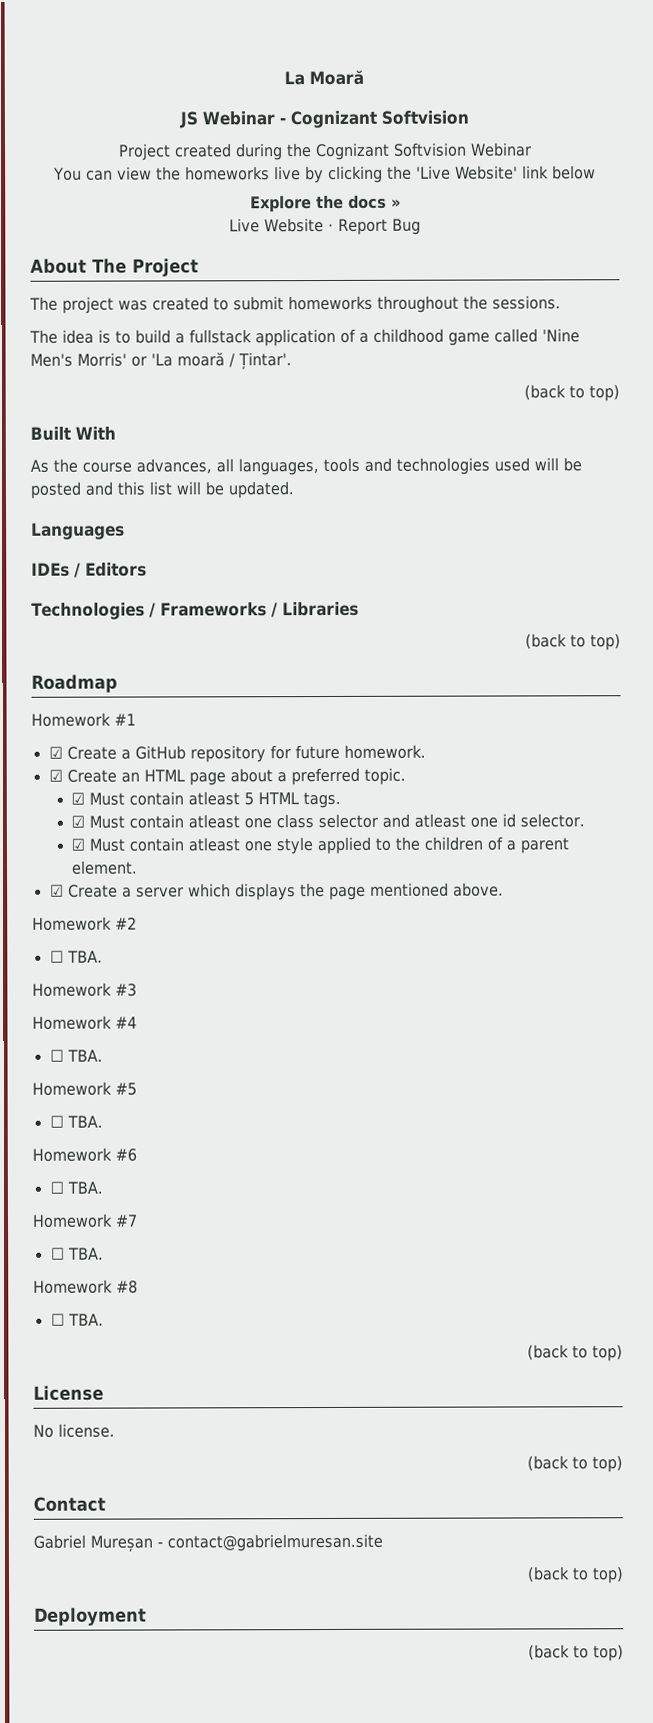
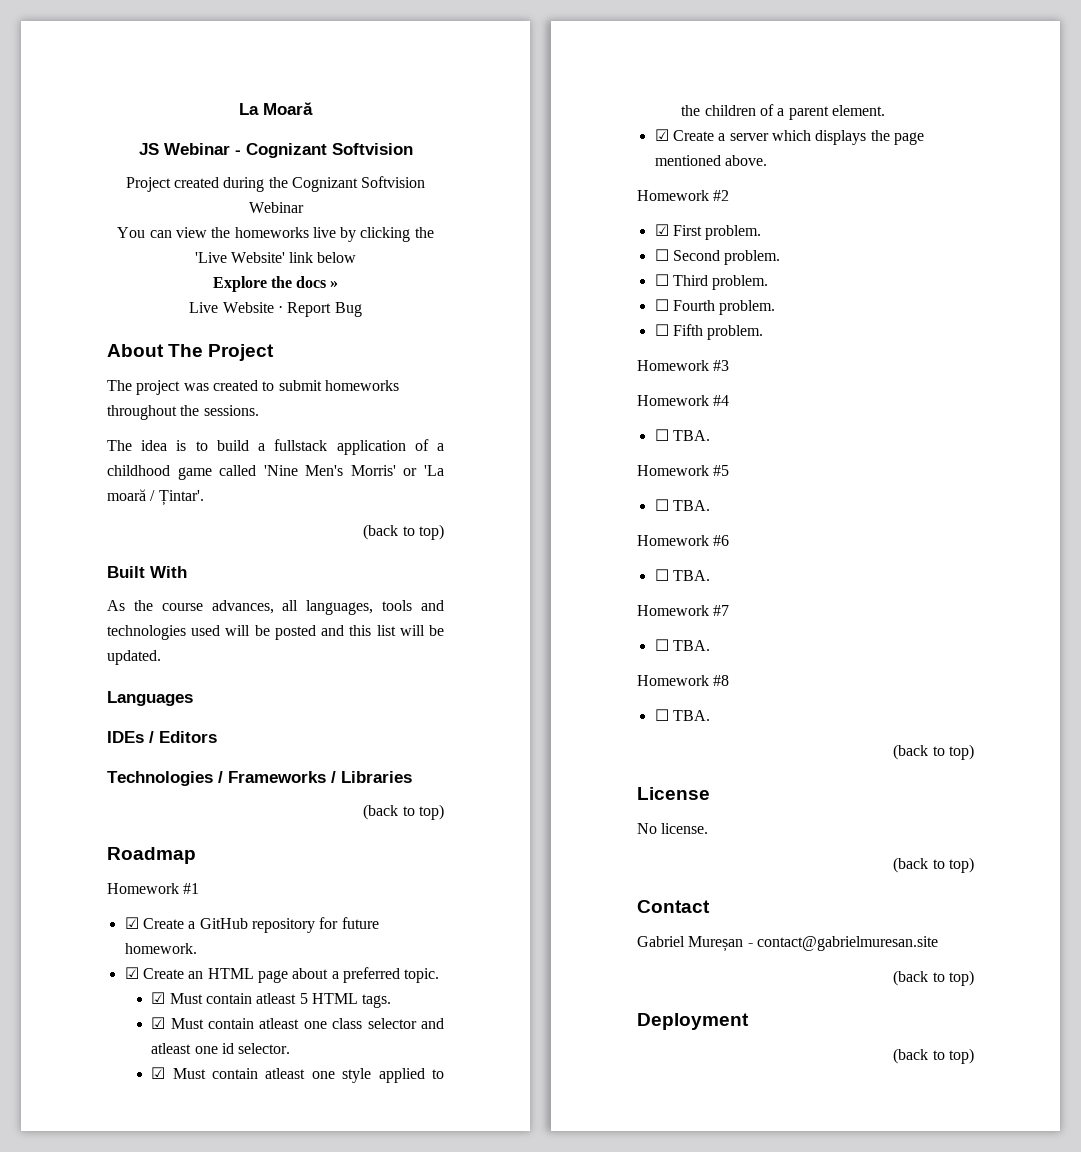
[49,950,103,963] ☐ TBA. -> [654,224,762,240] [654,249,781,265] [654,274,769,290] [654,299,776,315] [654,324,764,340] ☑ First problem. // ☐ Second problem. // ☐ Third problem. // ☐ Fourth problem. // ☐ Fifth problem.

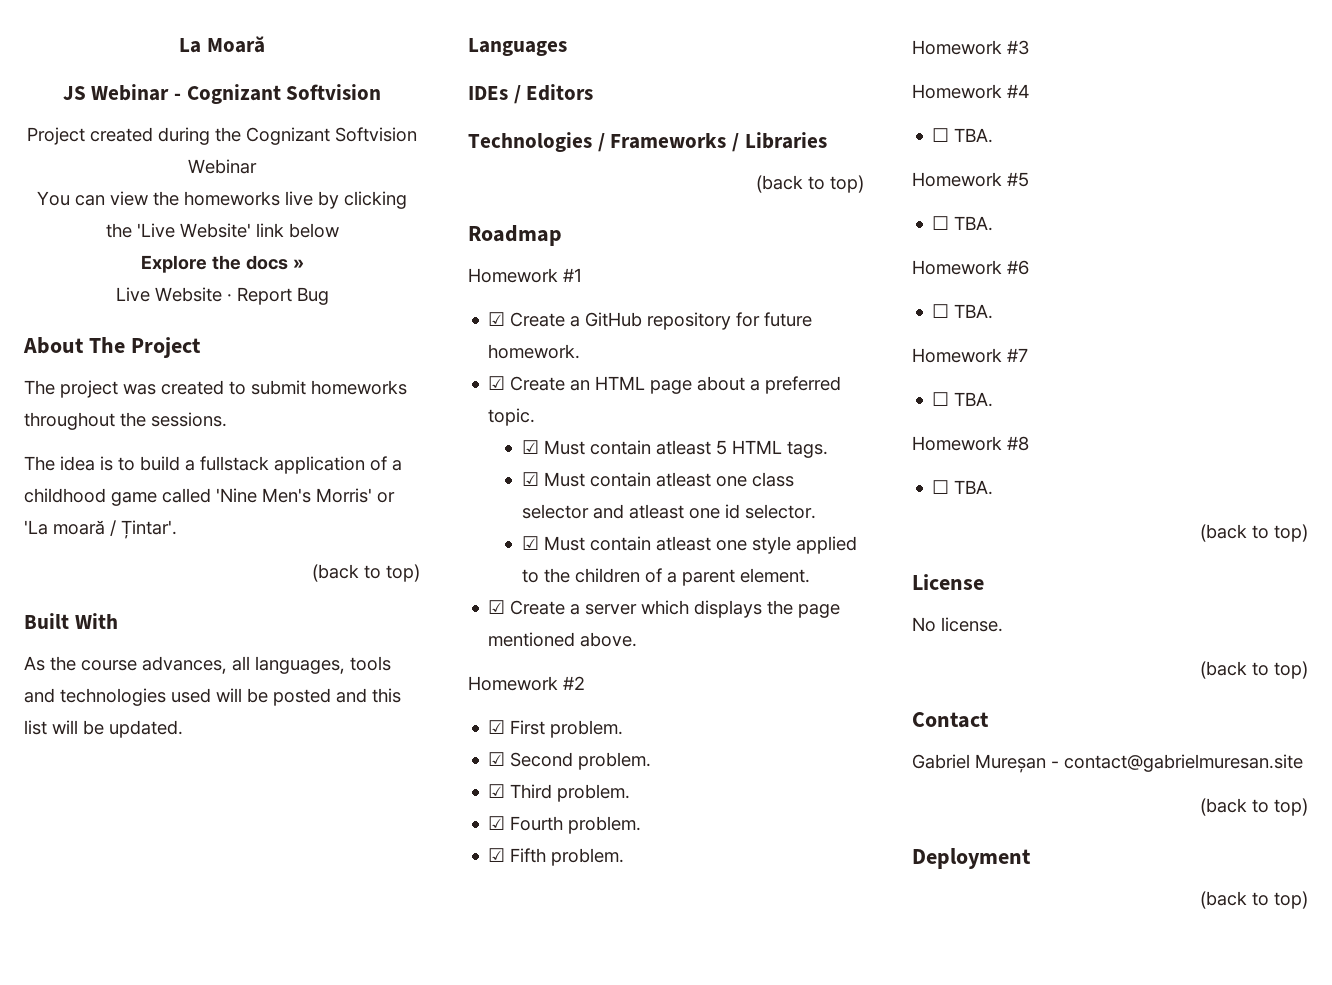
[654,249,669,261] ☐ -> [488,752,506,766] ☑
[654,274,669,286] ☐ -> [488,784,506,798] ☑
[654,299,669,311] ☐ -> [488,816,506,830] ☑
[654,324,669,336] ☐ -> [488,848,506,862] ☑

